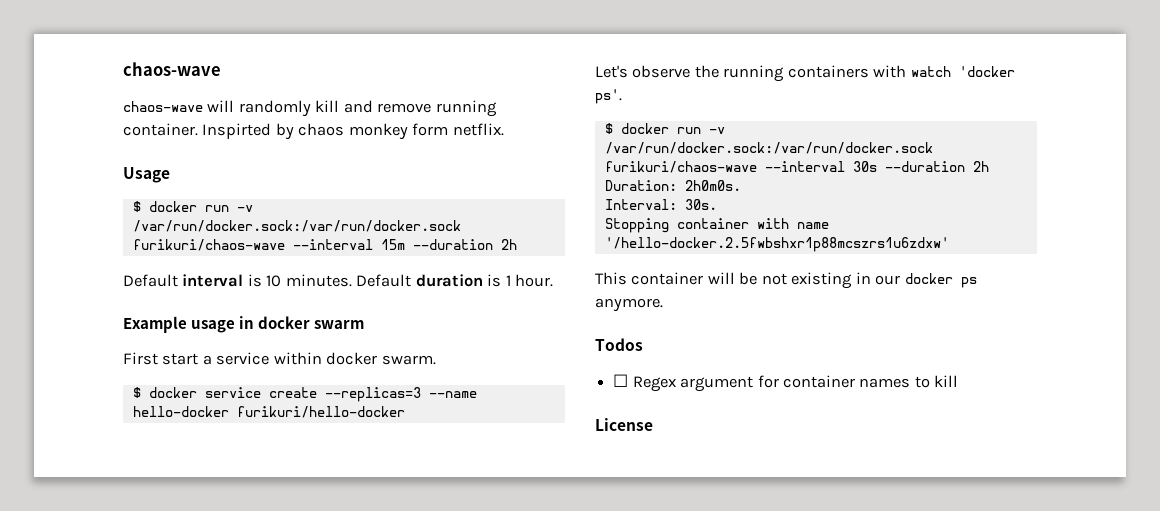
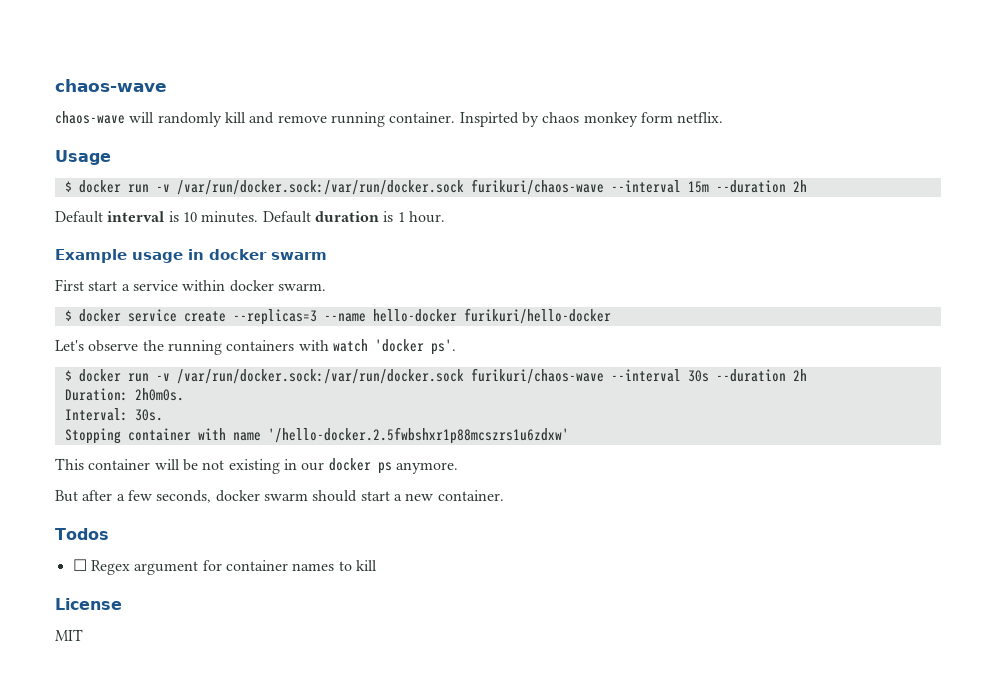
(663, 305) none -> [55,490,504,503] // But after a few seconds, docker swarm should start a new container.
(653, 424) none -> [55,629,83,641] // MIT

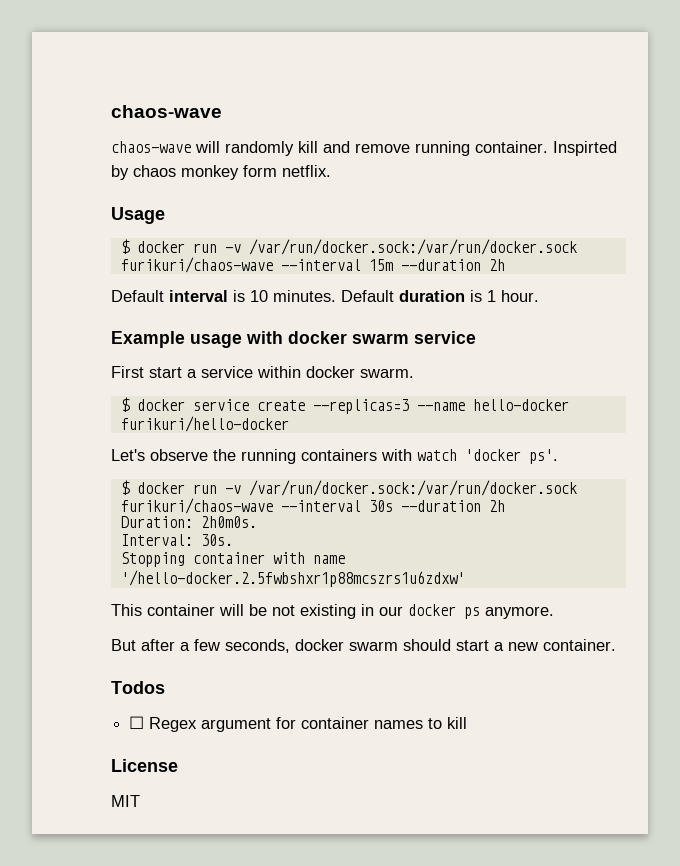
[188,249,327,260] in docker swarm -> [246,331,476,344] with docker swarm service

